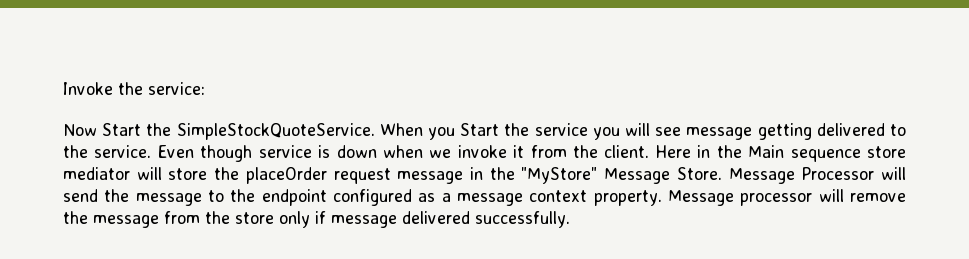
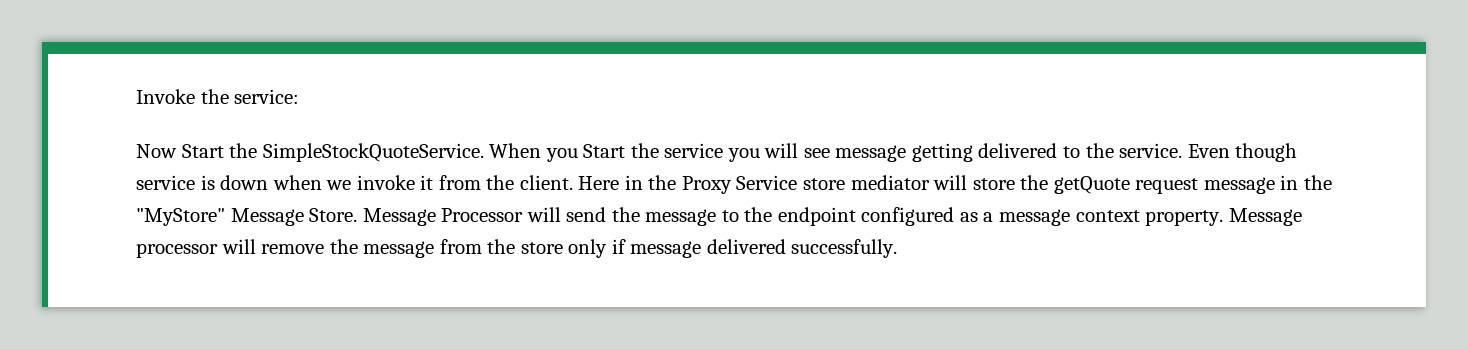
[748,145,861,162] Main sequence -> [681,175,798,194] Proxy Service
[245,167,327,184] placeOrder -> [1053,176,1130,194] getQuote

